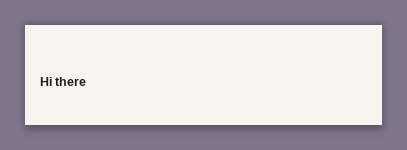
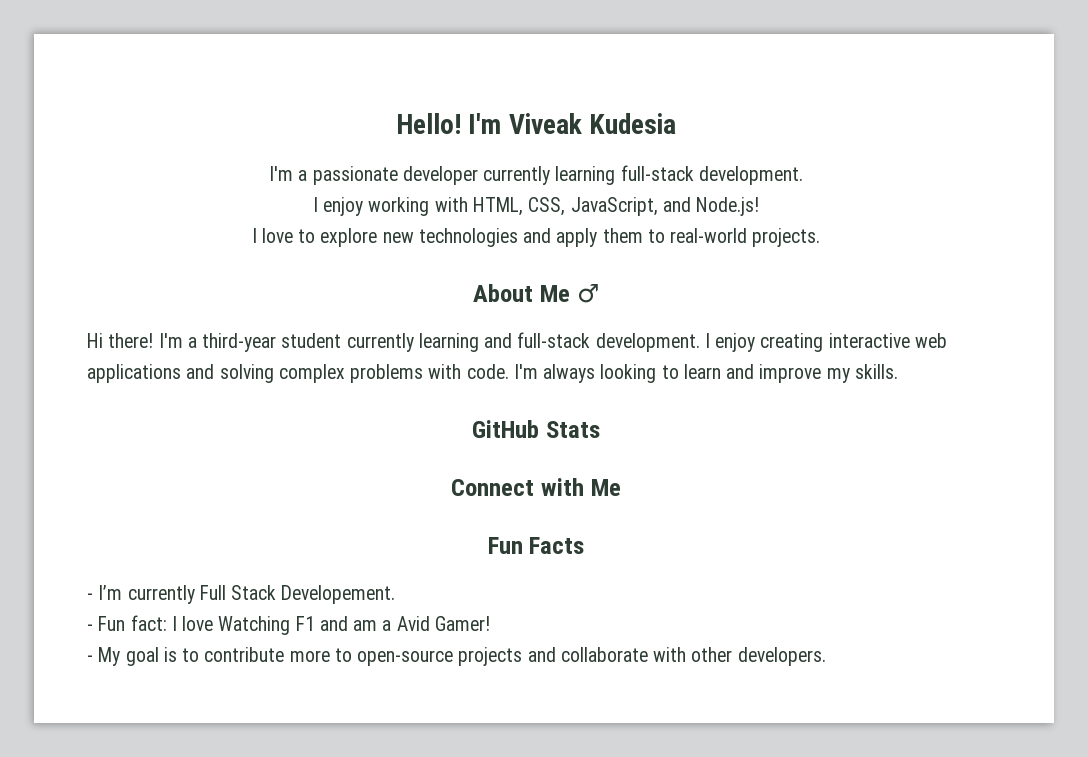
[40,77,87,86] Hi there -> [395,113,677,134] [269,165,803,185] [312,197,760,216] [251,228,821,247] [473,284,599,303] [87,332,947,352] [87,364,898,383] [472,420,600,438] [451,478,621,496] [487,537,585,554] [87,585,396,604] [87,615,490,635] [87,647,826,666] Hello! I'm Viveak Kudesia // I'm a passionate developer currently learning full-stack development. // I enjoy working with HTML, CSS, JavaScript, and Node.js! // I love to explore new technologies and apply them to real-world projects. // About Me ♂ // Hi there! I'm a third-year student currently learning and full-stack development. I enjoy creating interactive web applications and solving complex problems with code. I'm always looking to learn and improve my skills. // GitHub Stats // Connect with Me // Fun Facts // - I’m currently Full Stack Developement. // - Fun fact: I love Watching F1 and am a Avid Gamer! // - My goal is to contribute more to open-source projects and collaborate with other developers.

